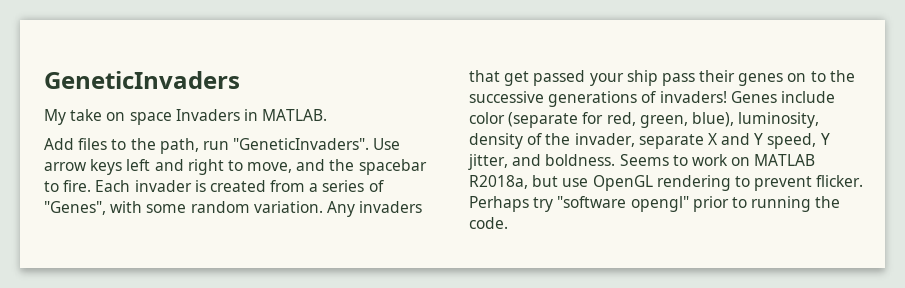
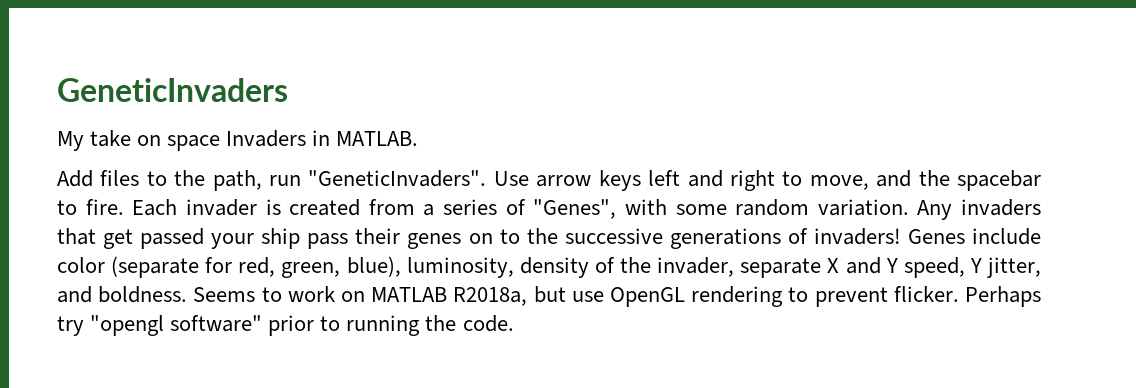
[557,196,689,212] "software opengl" -> [90,315,263,336] "opengl software"

